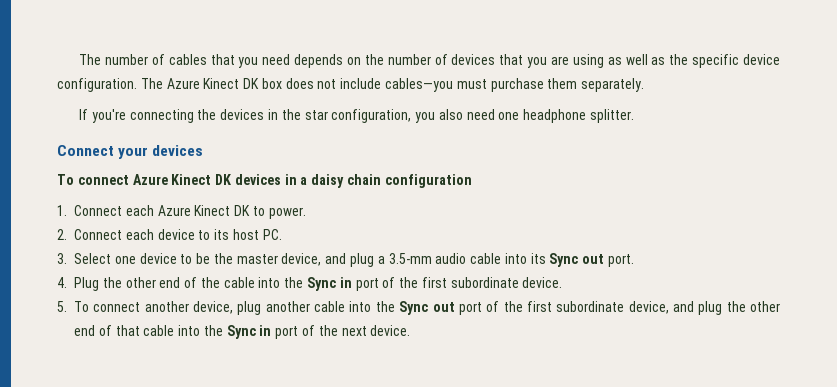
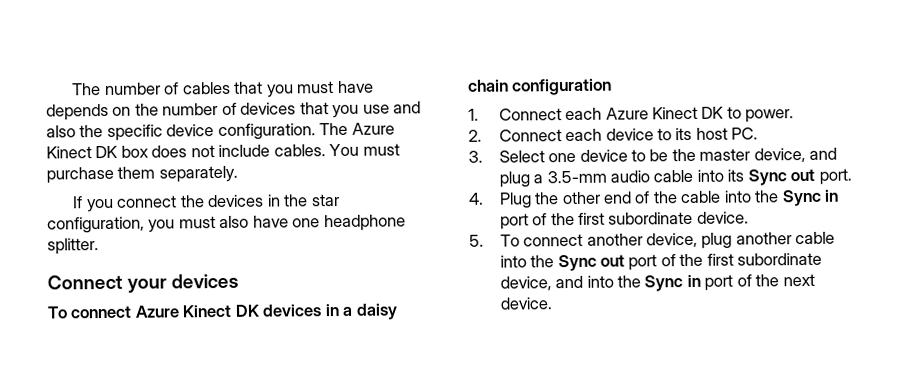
[262,54,291,65] need -> [297,80,374,94] must have
[550,54,666,68] are using as well as -> [362,101,422,114] [46,125,76,138] use and also
[385,78,454,92] cables—you -> [273,143,360,157] cables. You
[91,109,194,123] you're connecting -> [86,195,178,213] you connect
[438,109,495,120] also need -> [178,215,289,229] must also have
[698,301,781,315] [74,325,175,336] plug the other end of that cable -> (584, 282) none

